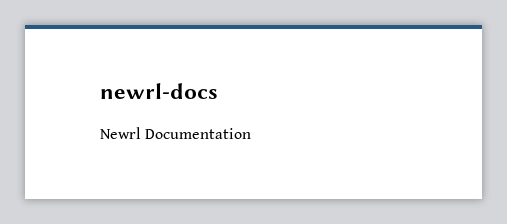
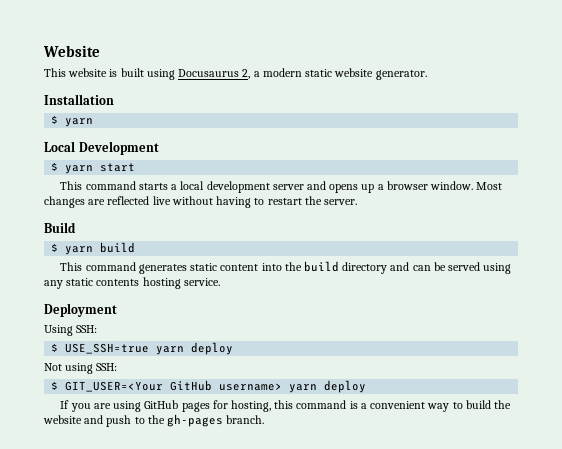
[100,83,218,99] [100,127,252,139] newrl-docs // Newrl Documentation -> [43,45,100,57] [44,68,427,80] [44,94,114,105] [51,115,94,127] [44,141,159,155] [51,162,136,174] [60,181,503,193] [44,196,358,208] [44,222,76,233] [51,242,136,255] [60,261,512,274] [44,277,220,289] [44,303,117,317] [44,325,98,336] [51,342,234,355] [44,363,118,374] [51,380,367,393] [60,400,512,412] [43,414,265,427] Website // This website is built using Docusaurus 2, a modern static website generator. // Installation // $ yarn // Local Development // $ yarn start // This command starts a local development server and opens up a browser window. Most changes are reflected live without having to restart the server. // Build // $ yarn build // This command generates static content into the build directory and can be served using any static contents hosting service. // Deployment // Using SSH: // $ USE_SSH=true yarn deploy // Not using SSH: // $ GIT_USER=<Your GitHub username> yarn deploy // If you are using GitHub pages for hosting, this command is a convenient way to build the website and push to the gh-pages branch.

